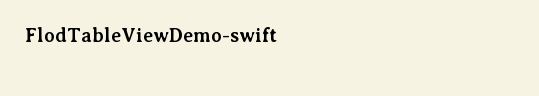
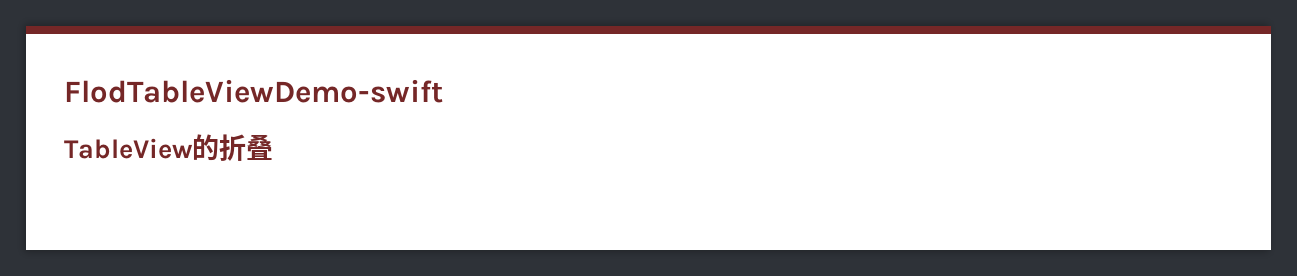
(277, 34) none -> [64,134,273,161] // TableView的折叠

